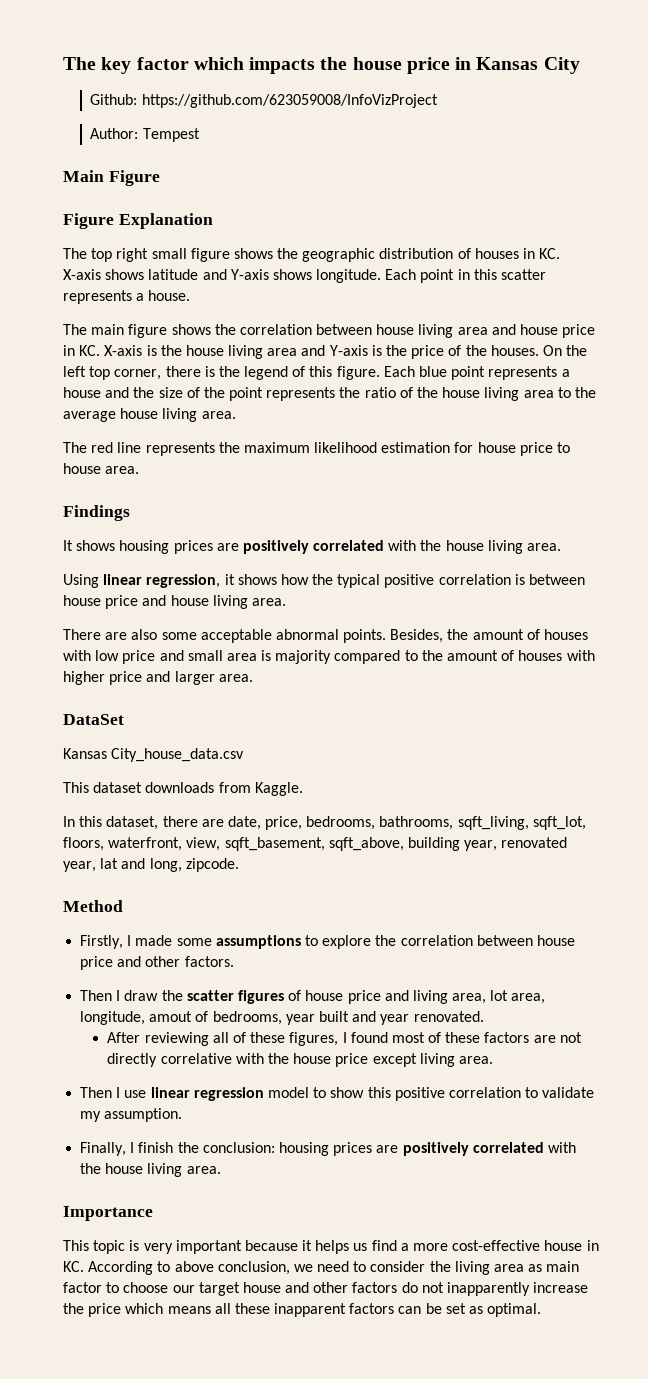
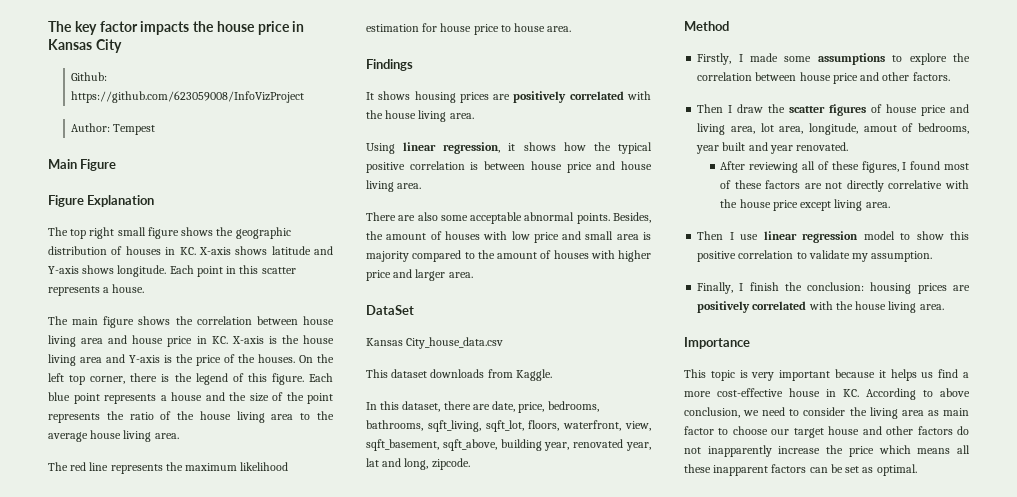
[193,57,244,70] which -> (138, 26) none

